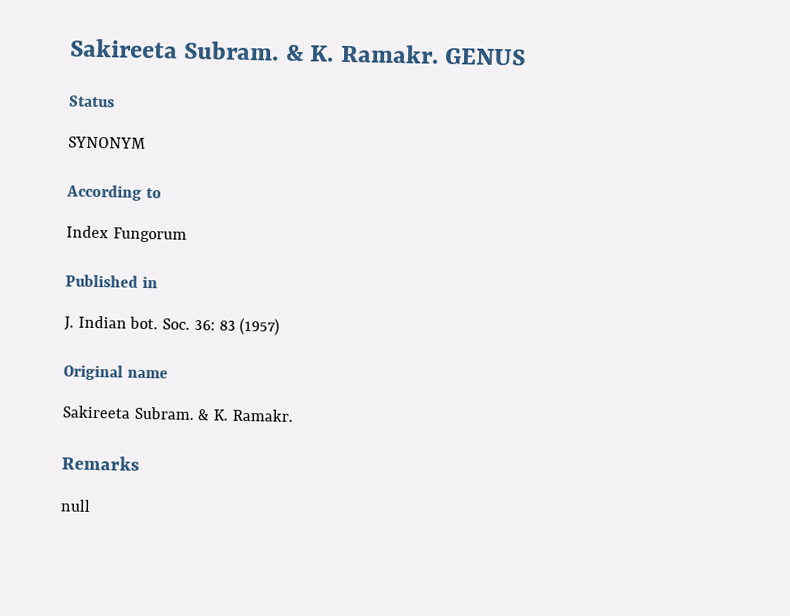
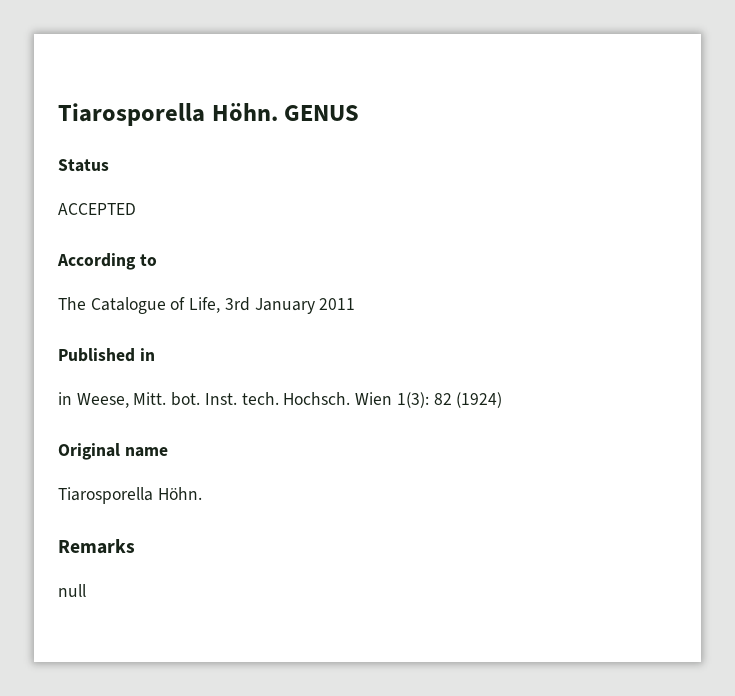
[69,38,439,64] Sakireeta Subram. & K. Ramakr. -> [58,103,278,126] Tiarosporella Höhn.
[68,136,146,149] SYNONYM -> [58,203,136,215] ACCEPTED
[66,225,187,243] [65,274,158,289] [64,315,281,336] [63,364,168,381] [62,405,293,422] Index Fungorum // Published in // J. Indian bot. Soc. 36: 83 (1957) // Original name // Sakireeta Subram. & K. Ramakr. -> [58,297,356,314] [58,348,155,362] [58,392,503,408] [58,443,168,460] [58,487,202,504] The Catalogue of Life, 3rd January 2011 // Published in // in Weese, Mitt. bot. Inst. tech. Hochsch. Wien 1(3): 82 (1924) // Original name // Tiarosporella Höhn.

